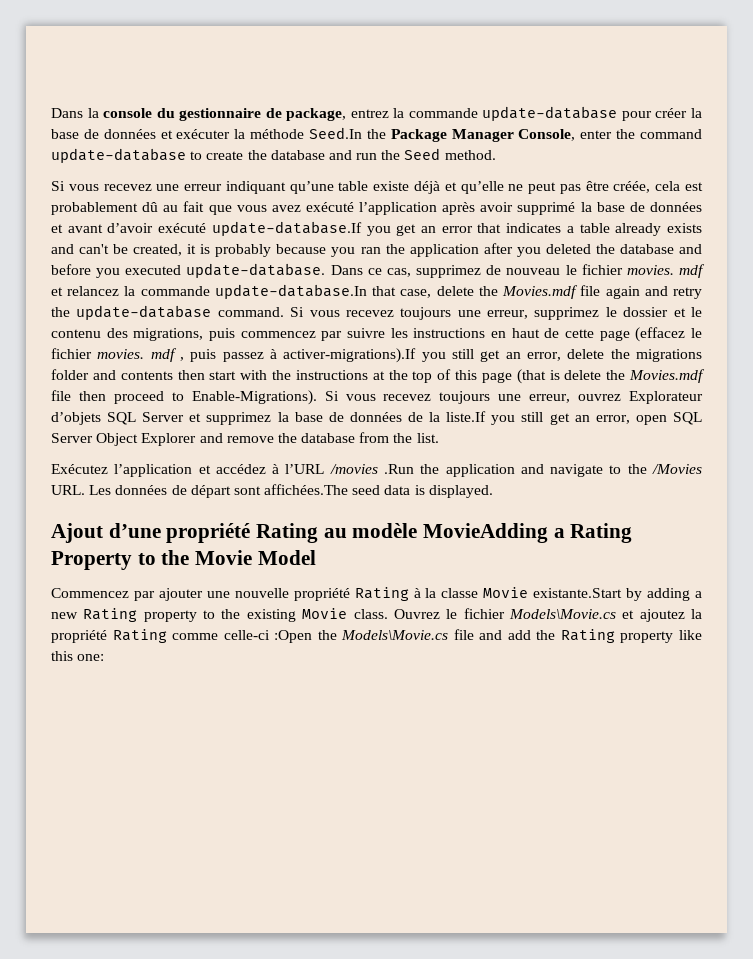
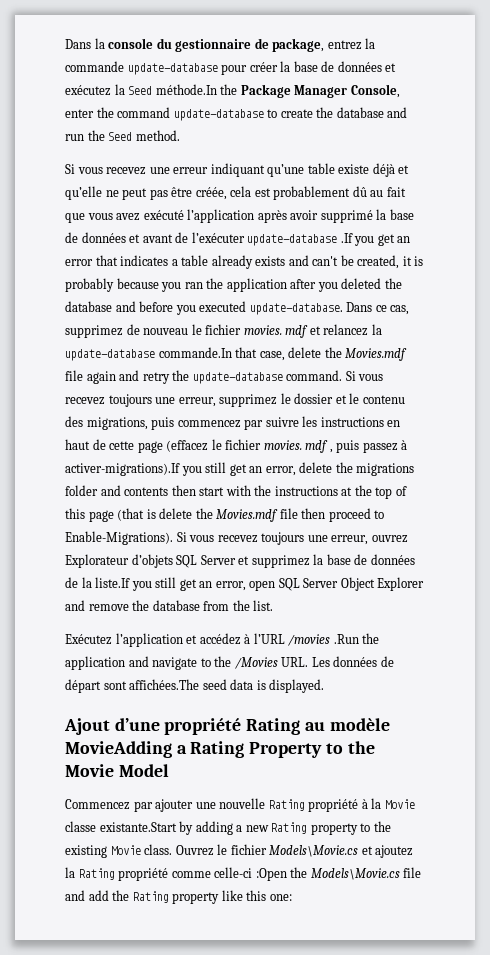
[176,127,362,139] exécuter la méthode Seed.In -> [65,84,217,96] exécutez la Seed méthode.In
[107,221,362,236] d’avoir exécuté update-database.If -> [175,232,353,246] de l’exécuter update-database .If
[140,284,367,299] commande update-database.In -> [65,347,232,361] update-database commande.In
[293,587,529,601] propriété Rating à la classe Movie -> [268,798,415,812] [65,821,96,832] Rating propriété à la Movie classe
[51,629,167,643] propriété Rating -> [78,868,169,881] Rating propriété

